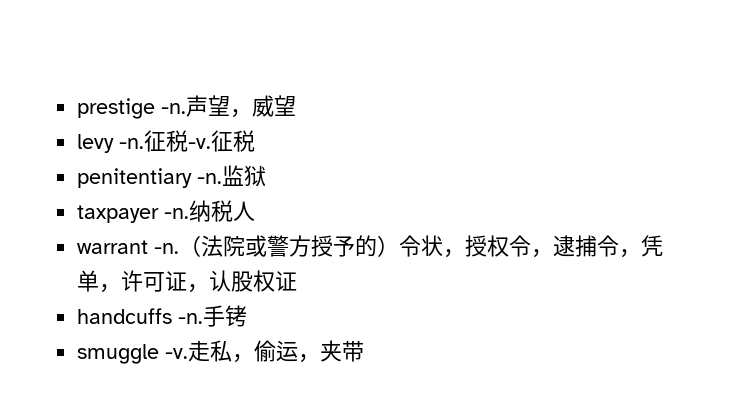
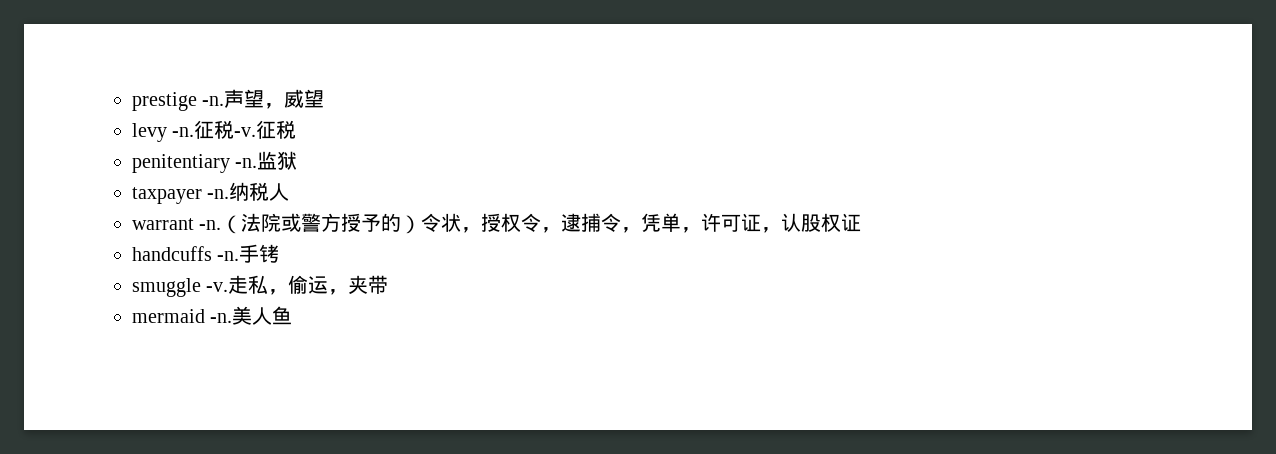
(365, 351) none -> [132,306,293,325] // mermaid -n.美人鱼

